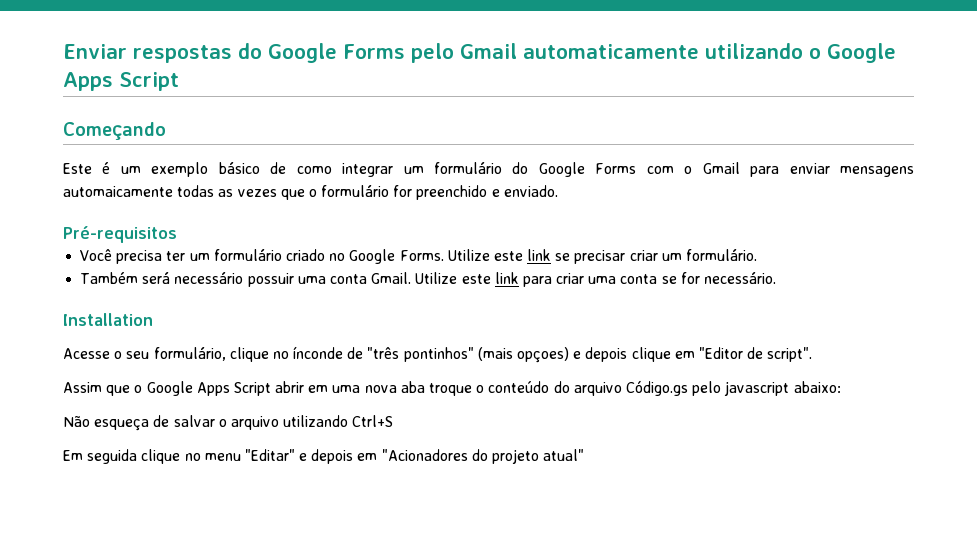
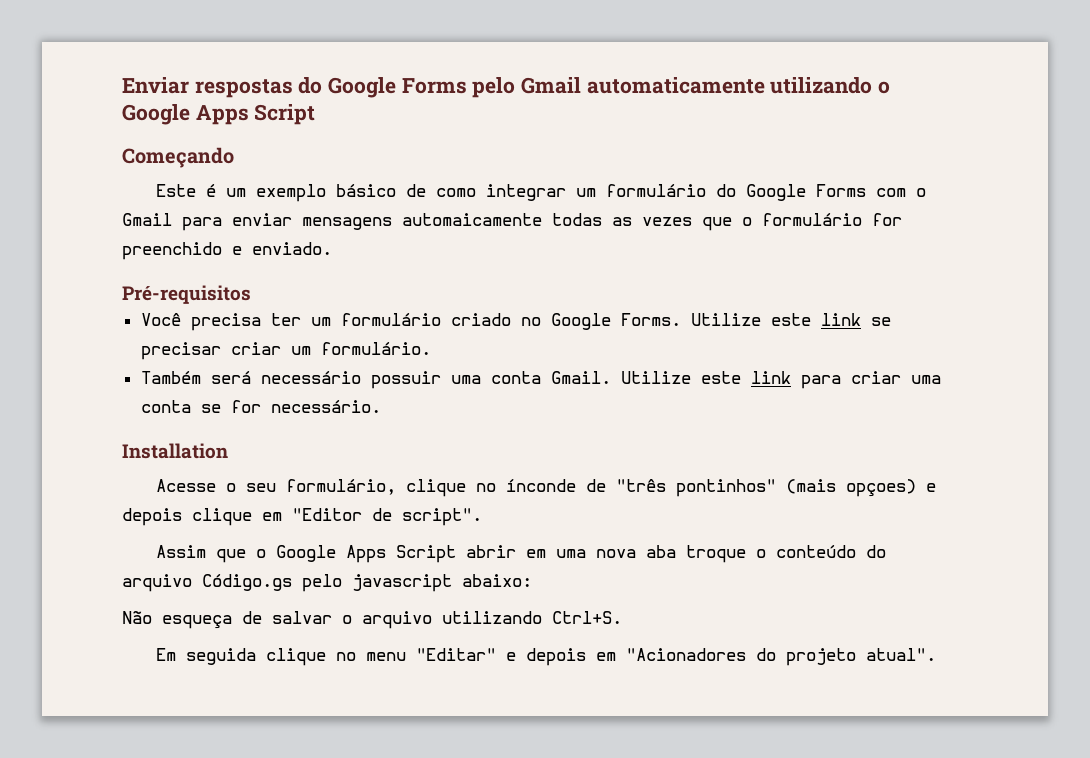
[352,415,394,427] Ctrl+S -> [552,611,622,624] Ctrl+S.
[543,449,585,461] atual" -> [866,648,937,661] atual".

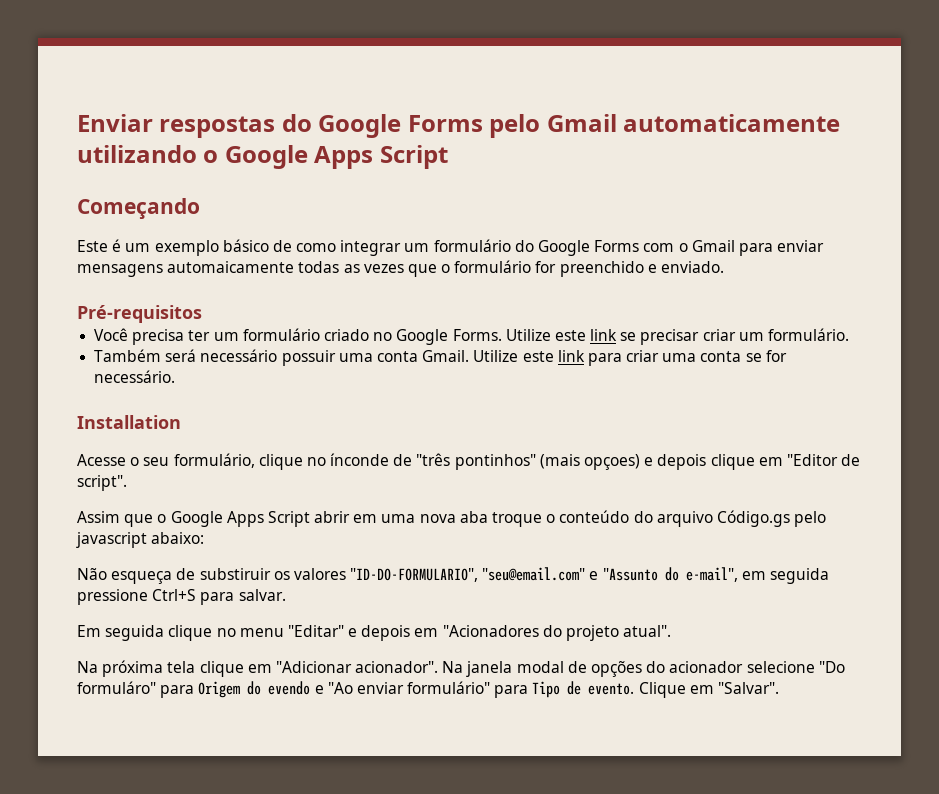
[272,611,622,629] salvar o arquivo utilizando Ctrl+S. -> [199,567,830,584] [77,589,286,605] substiruir os valores "ID-DO-FORMULARIO", "seu@email.com" e "Assunto do e-mail", em seguida pressione Ctrl+S para salvar.
(937, 654) none -> [77,660,845,677] [77,681,780,698] // Na próxima tela clique em "Adicionar acionador". Na janela modal de opções do acionador selecione "Do formuláro" para Origem do evendo e "Ao enviar formulário" para Tipo de evento. Clique em "Salvar".

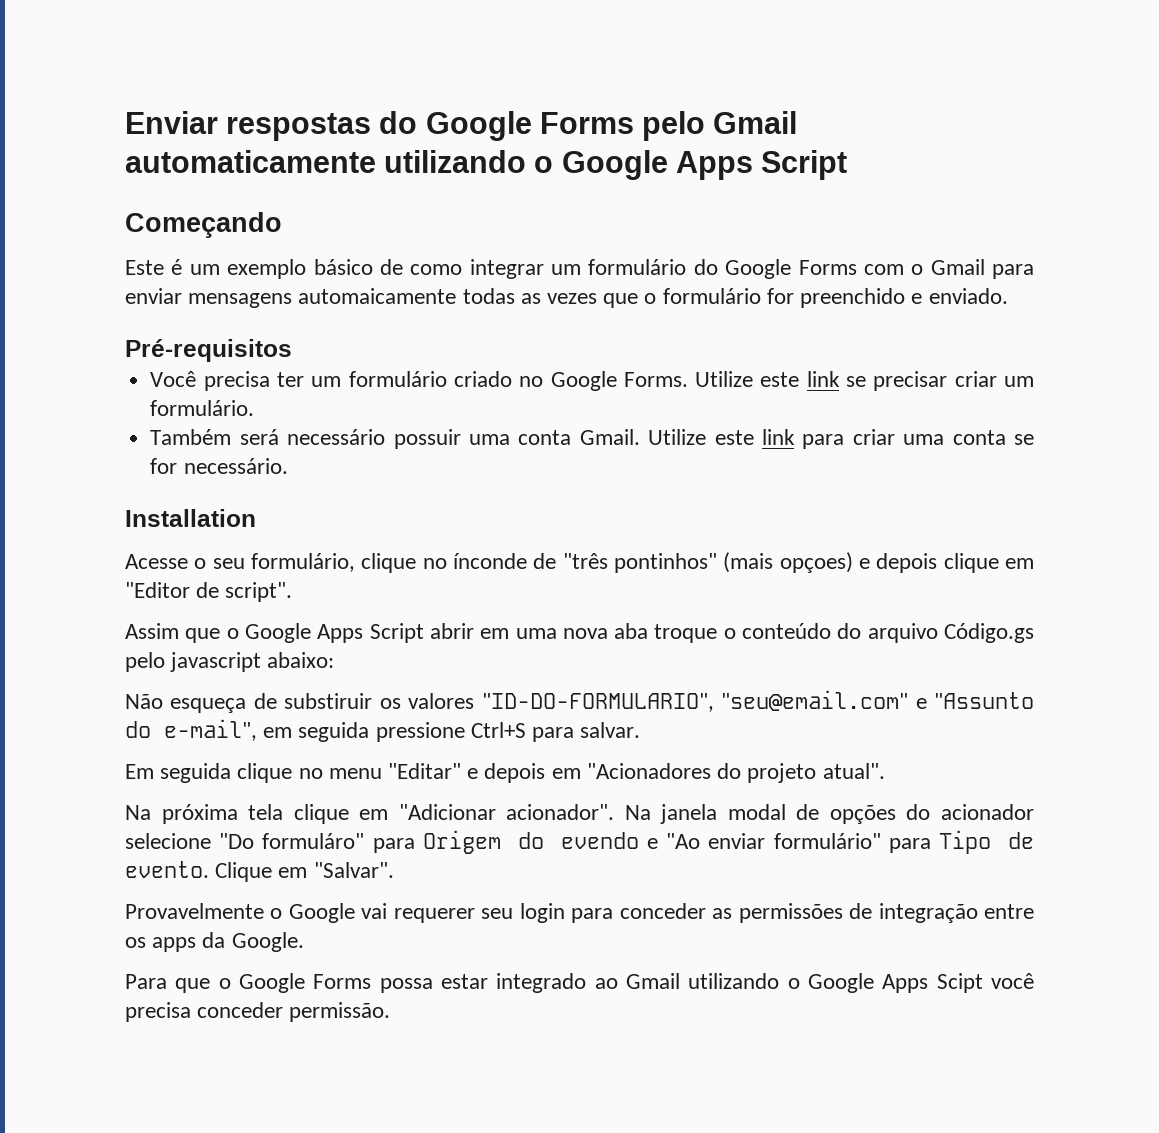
(780, 688) none -> [125,903,1034,923] [125,932,304,952] [125,973,1034,993] [125,1002,391,1022] // Provavelmente o Google vai requerer seu login para conceder as permissões de integração entre os apps da Google. // Para que o Google Forms possa estar integrado ao Gmail utilizando o Google Apps Scipt você precisa conceder permissão.

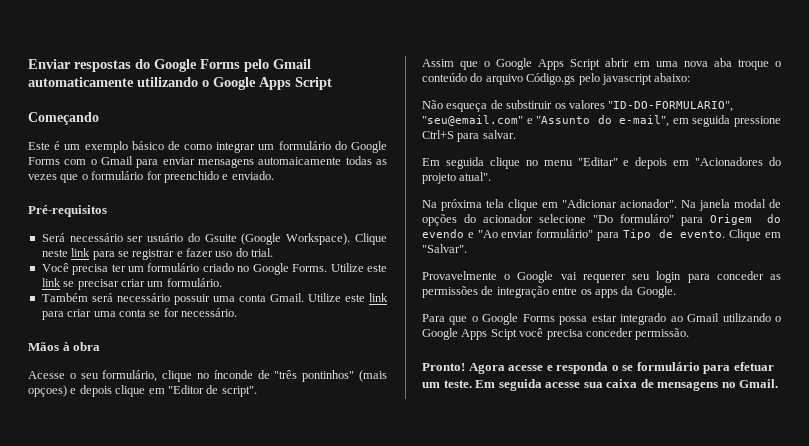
(292, 350) none -> [41,233,387,245] [41,248,274,260] // Será necessário ser usuário do Gsuite (Google Workspace). Clique neste link para se registrar e fazer uso do trial.
[125,509,256,527] Installation -> [28,342,101,351] Mãos à obra
(391, 1012) none -> [422,362,774,374] [422,379,779,391] // Pronto! Agora acesse e responda o se formulário para efetuar um teste. Em seguida acesse sua caixa de mensagens no Gmail.

